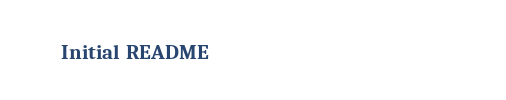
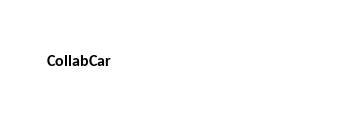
[61,44,209,59] Initial README -> [47,55,111,66] CollabCar

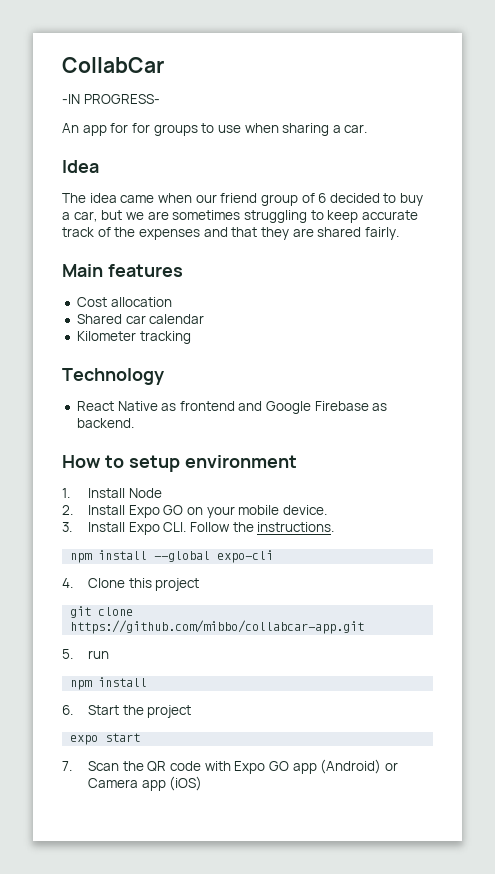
(111, 60) none -> [62,94,160,104] [62,123,368,136] [62,160,99,173] [62,193,424,206] [62,210,418,223] [62,227,399,240] [62,264,183,277] [76,297,172,307] [76,314,205,324] [76,331,191,344] [62,368,164,385] [76,401,388,414] [76,418,134,428] [62,455,297,472] [62,488,162,498] [62,505,327,518] [62,522,335,535] [70,550,274,563] [62,578,200,591] [70,606,134,618] [70,620,365,634] [62,649,110,659] [70,677,148,690] [62,705,192,718] [70,733,141,745] [62,759,398,774] [88,776,203,791] // -IN PROGRESS- // An app for for groups to use when sharing a car. // Idea // The idea came when our friend group of 6 decided to buy a car, but we are sometimes struggling to keep accurate track of the expenses and that they are shared fairly. // Main features // Cost allocation // Shared car calendar // Kilometer tracking // Technology // React Native as frontend and Google Firebase as backend. // How to setup environment // 1. Install Node // 2. Install Expo GO on your mobile device. // 3. Install Expo CLI. Follow the instructions. // npm install --global expo-cli // 4. Clone this project // git clone https://github.com/mibbo/collabcar-app.git // 5. run // npm install // 6. Start the project // expo start // 7. Scan the QR code with Expo GO app (Android) or Camera app (iOS)

